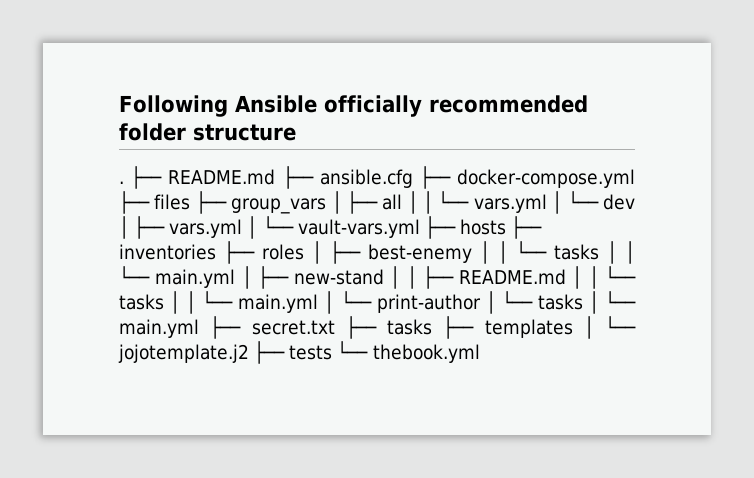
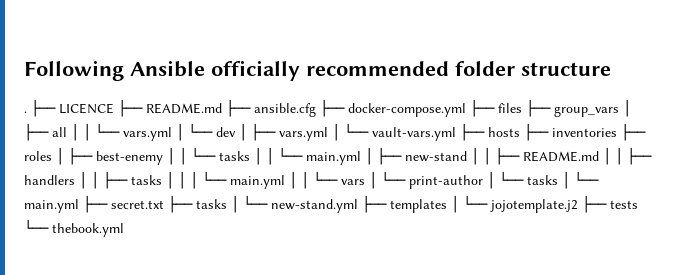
(163, 177) none -> [59,99,143,117] LICENCE ├──
[604,266,636,284] [119,291,335,314] └── tasks │ │ └── main.yml │ -> [627,147,652,165] [24,171,377,189] ├── handlers │ │ ├── tasks │ │ │ └── main.yml │ │ └── vars │
(432, 327) none -> [231,195,358,213] │ └── new-stand.yml

